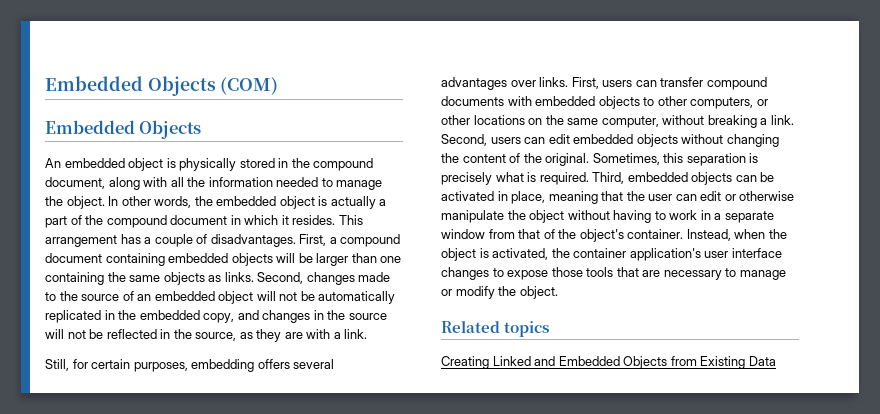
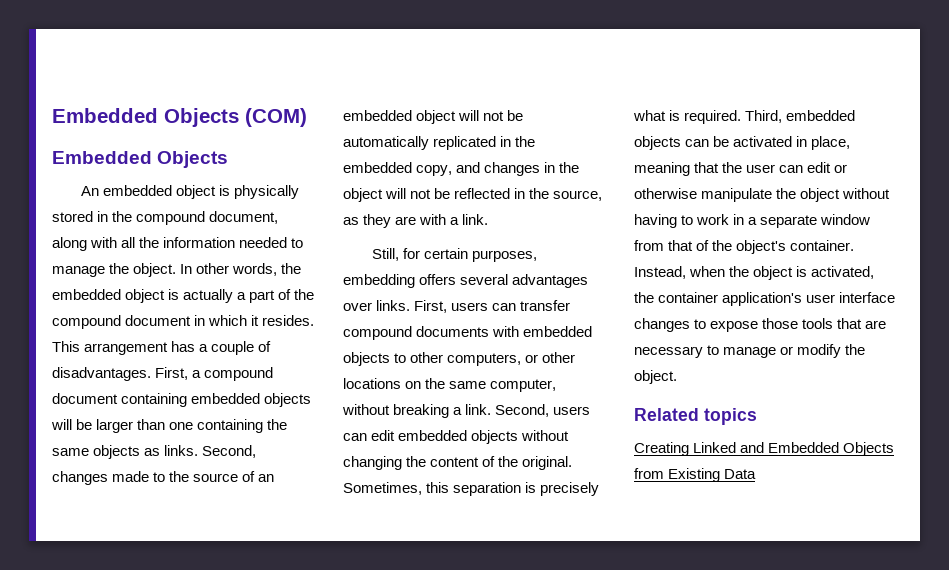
[348,313,387,320] source -> [343,188,383,202] object

